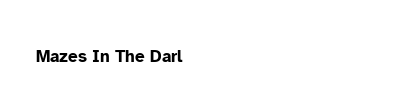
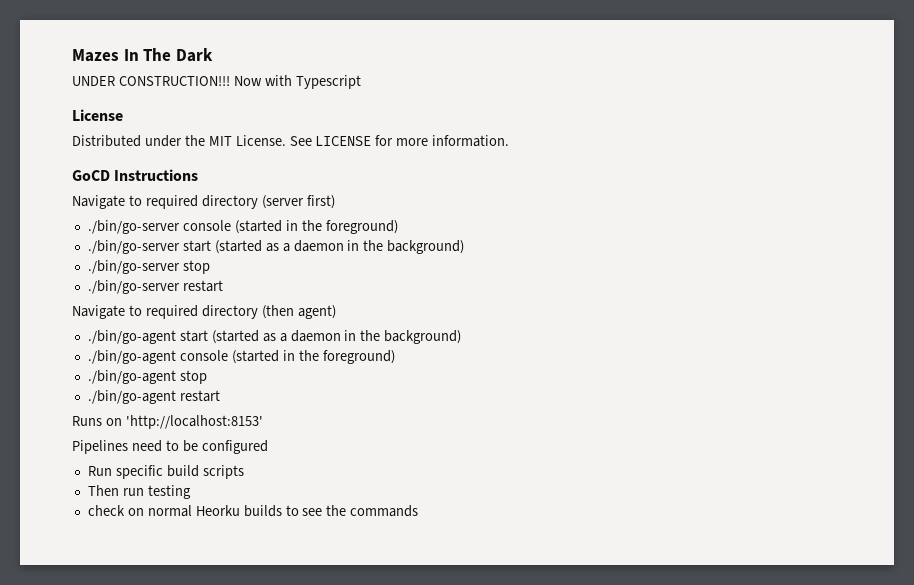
[150,50,183,62] Darl -> [175,48,213,62] [72,75,361,89] [72,109,123,121] [72,135,510,147] [72,169,199,181] [72,195,335,209] [87,220,398,234] [87,240,465,254] [87,260,210,274] [87,280,223,294] [72,305,336,319] [87,330,462,344] [87,350,395,364] [87,370,207,384] [87,390,220,404] [72,415,263,429] [72,440,268,454] [87,465,244,479] [87,485,191,499] [87,505,419,517] Dark // UNDER CONSTRUCTION!!! Now with Typescript // License // Distributed under the MIT License. See LICENSE for more information. // GoCD Instructions // Navigate to required directory (server first) // ./bin/go-server console (started in the foreground) // ./bin/go-server start (started as a daemon in the background) // ./bin/go-server stop // ./bin/go-server restart // Navigate to required directory (then agent) // ./bin/go-agent start (started as a daemon in the background) // ./bin/go-agent console (started in the foreground) // ./bin/go-agent stop // ./bin/go-agent restart // Runs on 'http://localhost:8153' // Pipelines need to be configured // Run specific build scripts // Then run testing // check on normal Heorku builds to see the commands

